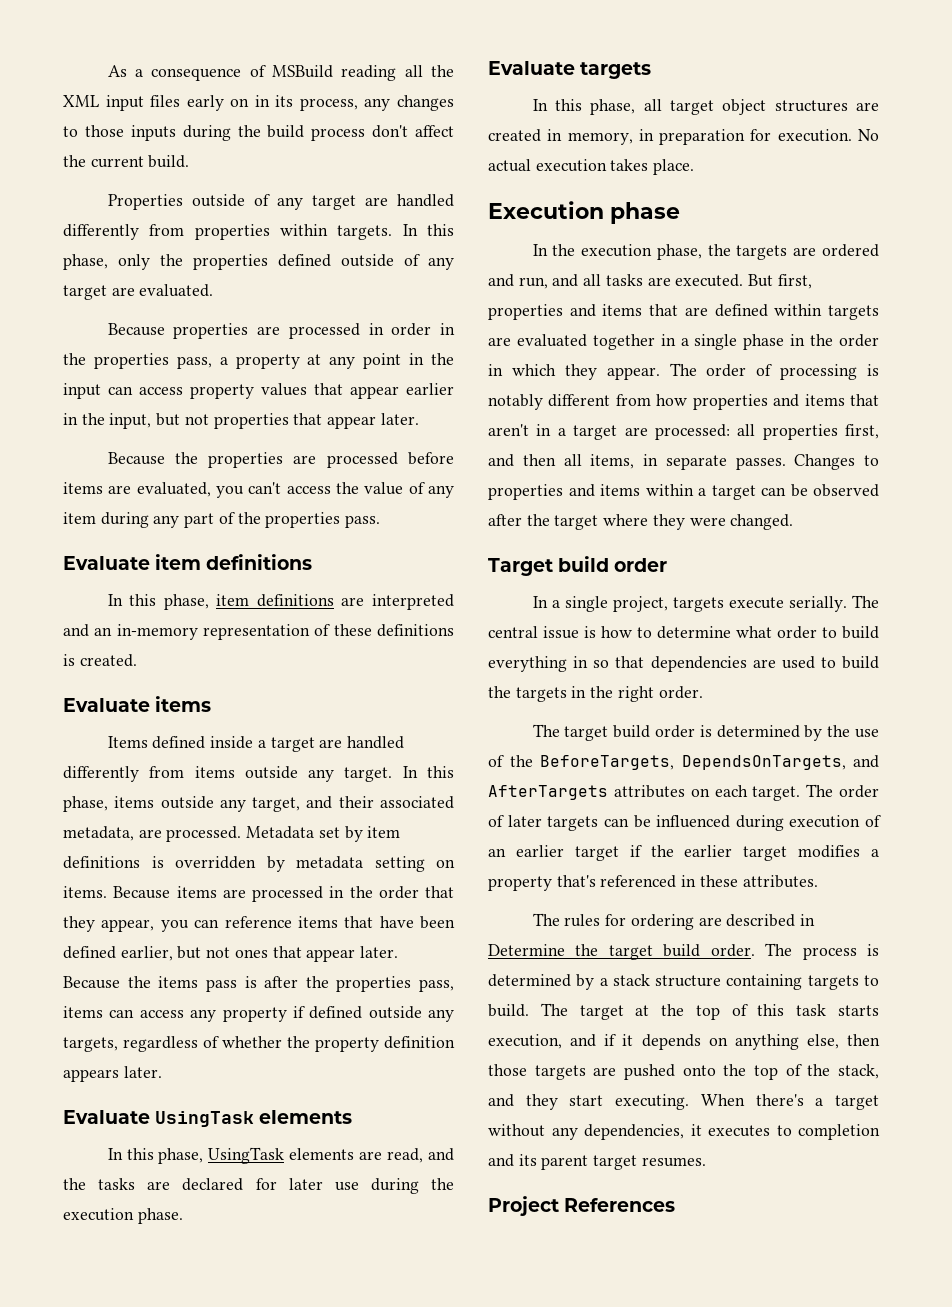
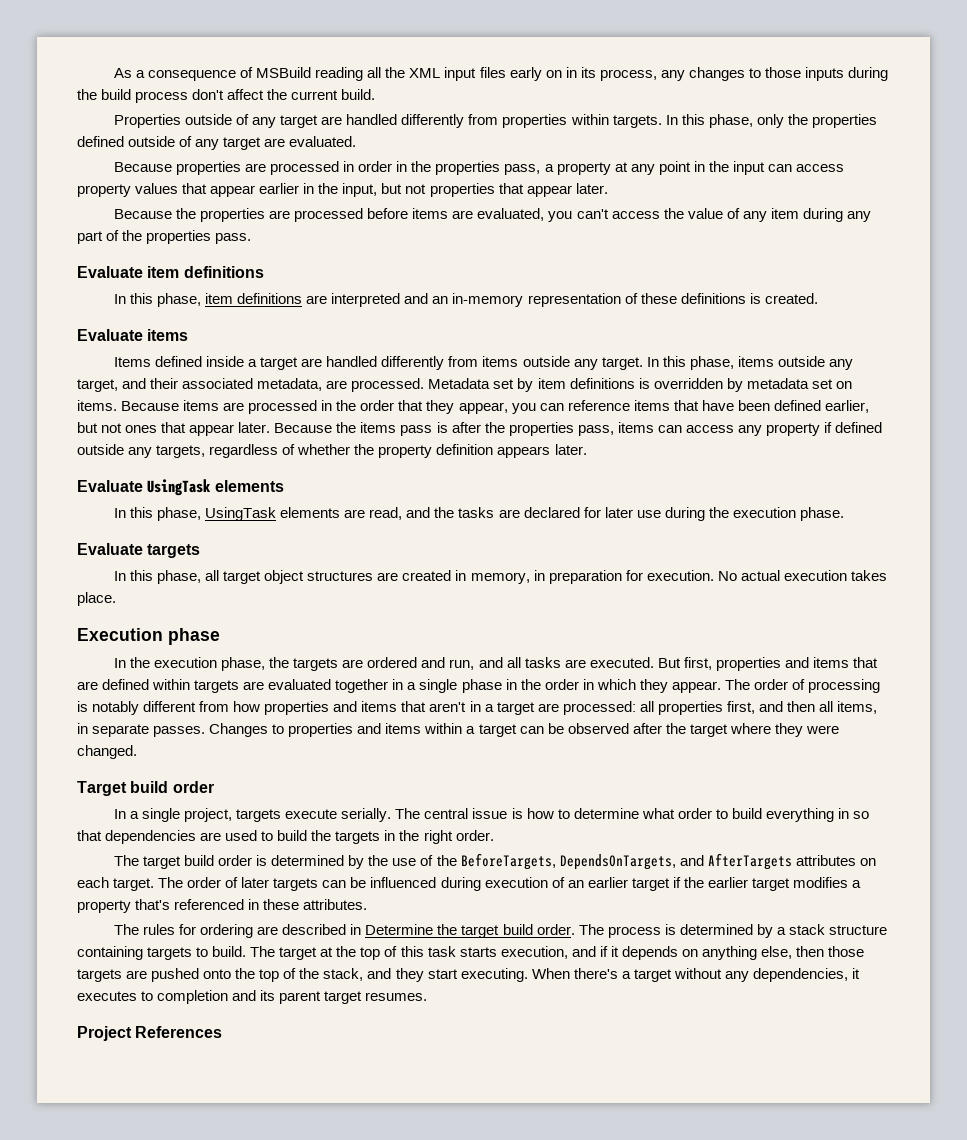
[374,856,425,872] setting -> [811,379,833,389] set

